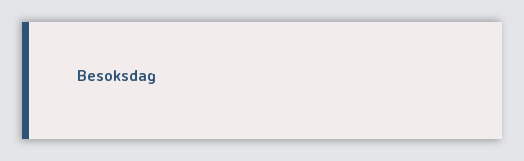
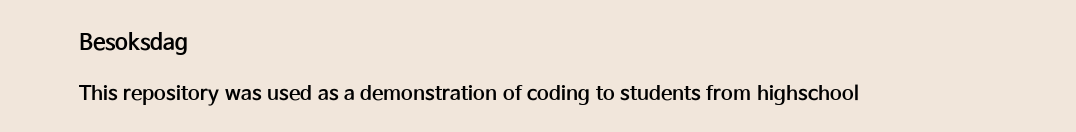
(156, 77) none -> [79,84,859,106] // This repository was used as a demonstration of coding to students from highschool

